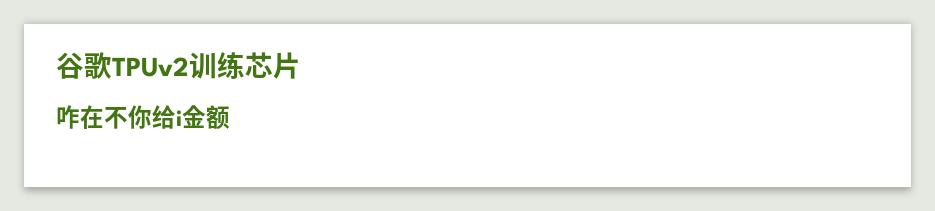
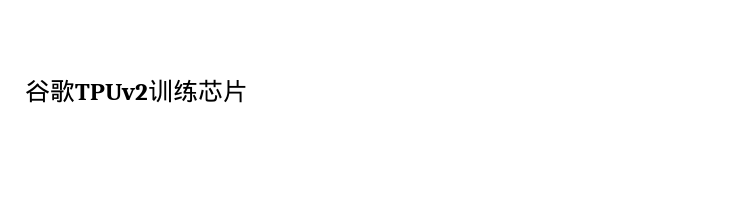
[56,105,230,130] // 咋在不你给i金额 -> (248, 91) none

